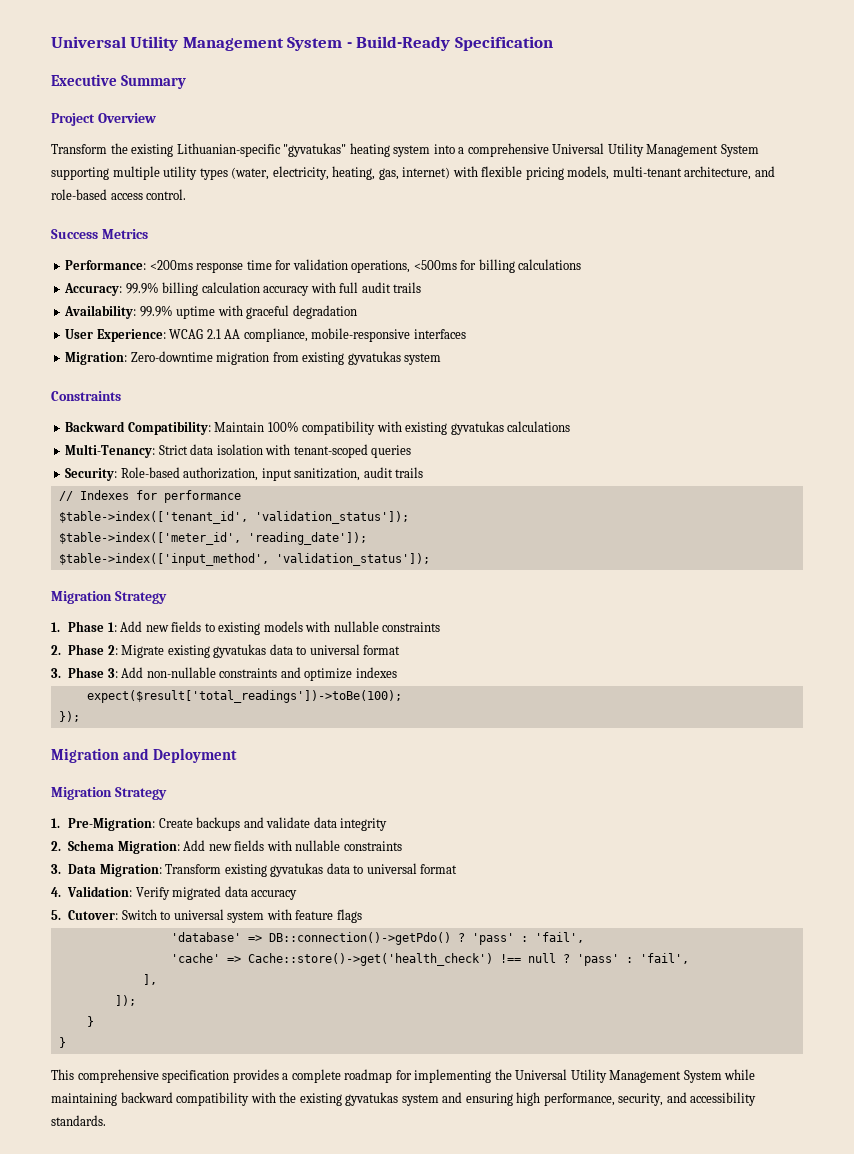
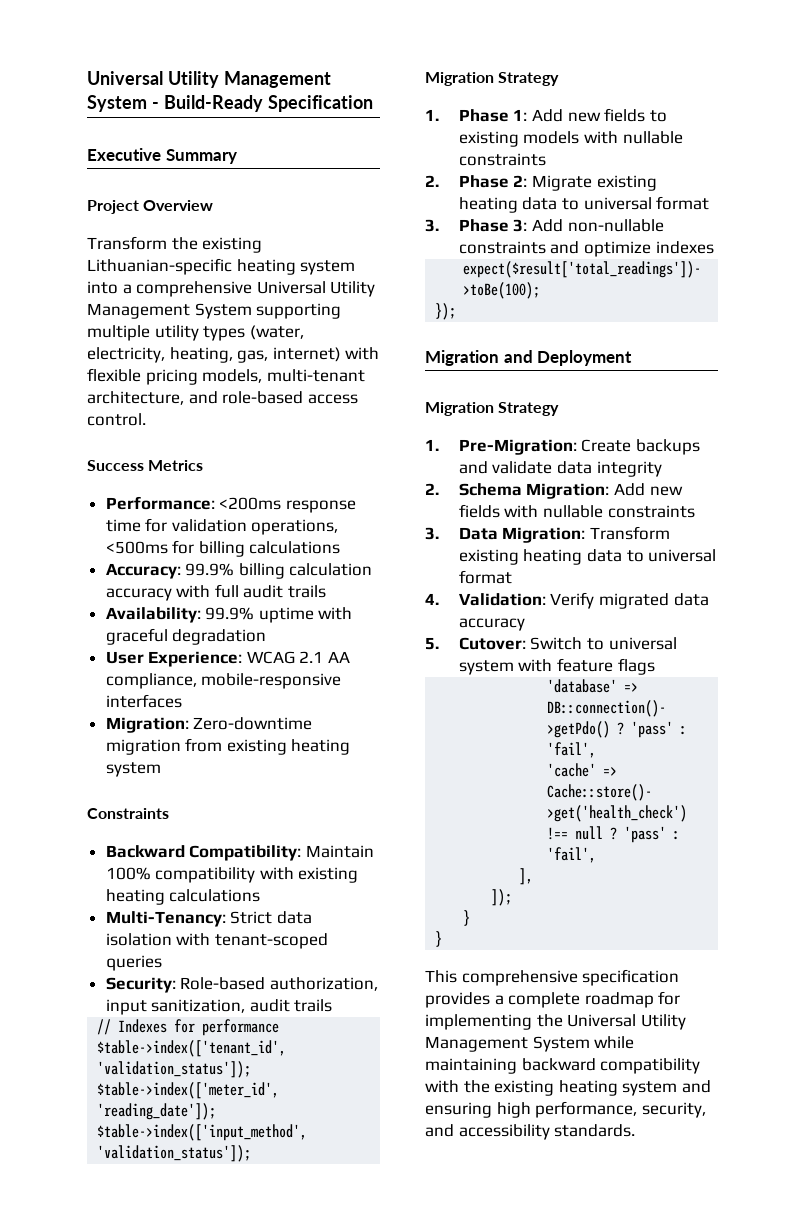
[283,143,347,157] "gyvatukas" -> (232, 266) none
[347,351,401,365] gyvatukas -> [291,739,351,755] heating
[450,421,504,435] gyvatukas -> [105,889,165,905] heating
[213,644,267,658] gyvatukas -> [458,197,518,213] heating
[270,863,324,877] gyvatukas -> [523,549,583,565] heating
[345,1092,399,1106] gyvatukas -> [558,1080,618,1096] heating

